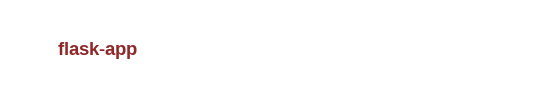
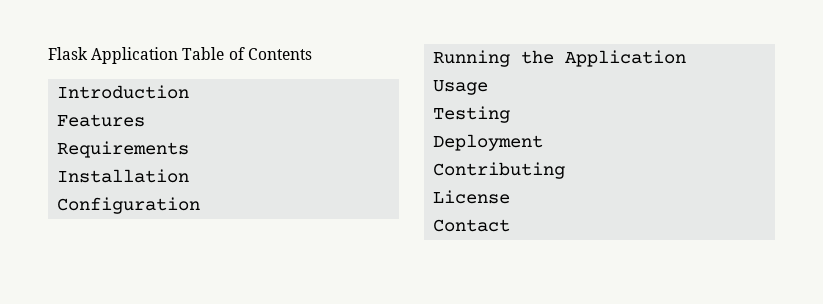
[58,42,137,59] flask-app -> [48,47,312,64] [57,85,190,99] [57,114,146,127] [57,141,190,158] [57,169,190,183] [57,197,201,214] [433,50,687,67] [433,80,489,95] [433,106,511,123] [433,134,544,151] [433,162,566,179] [433,190,511,204] [433,219,511,232] Flask Application Table of Contents // Introduction // Features // Requirements // Installation // Configuration // Running the Application // Usage // Testing // Deployment // Contributing // License // Contact

